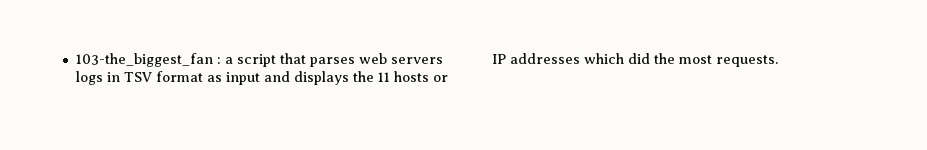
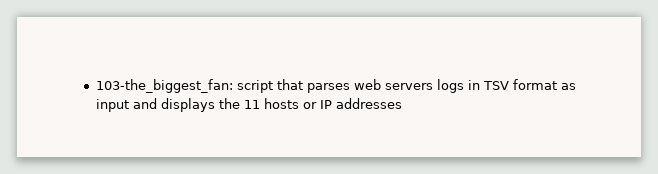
[75,53,233,67] 103-the_biggest_fan : a -> [95,79,233,93] 103-the_biggest_fan:
[583,53,778,67] which did the most requests. -> (402, 103) none

